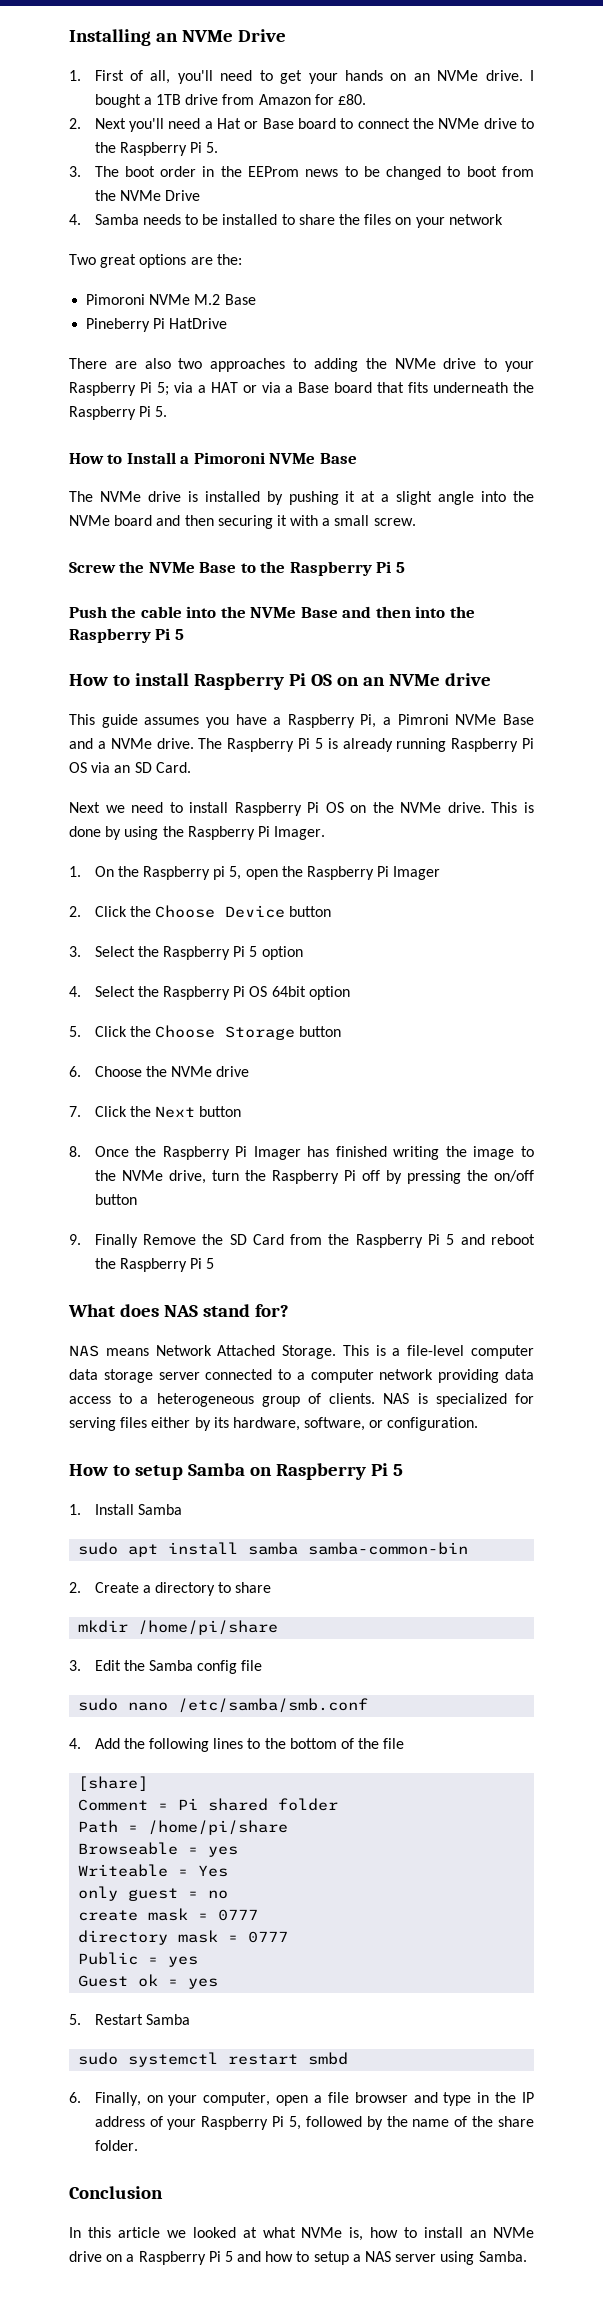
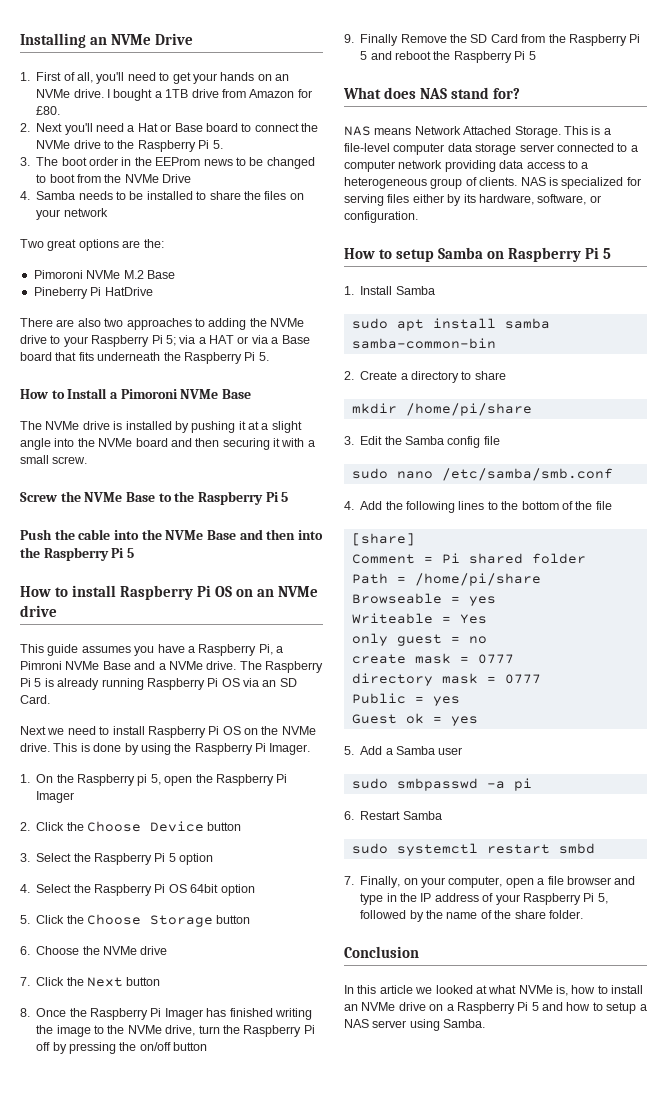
(81, 2019) none -> [360,746,463,755] [351,778,532,791] [344,811,354,820] Add a Samba user // sudo smbpasswd -a pi // 6.
[69,2092,81,2103] 6. -> [344,876,354,885] 7.

